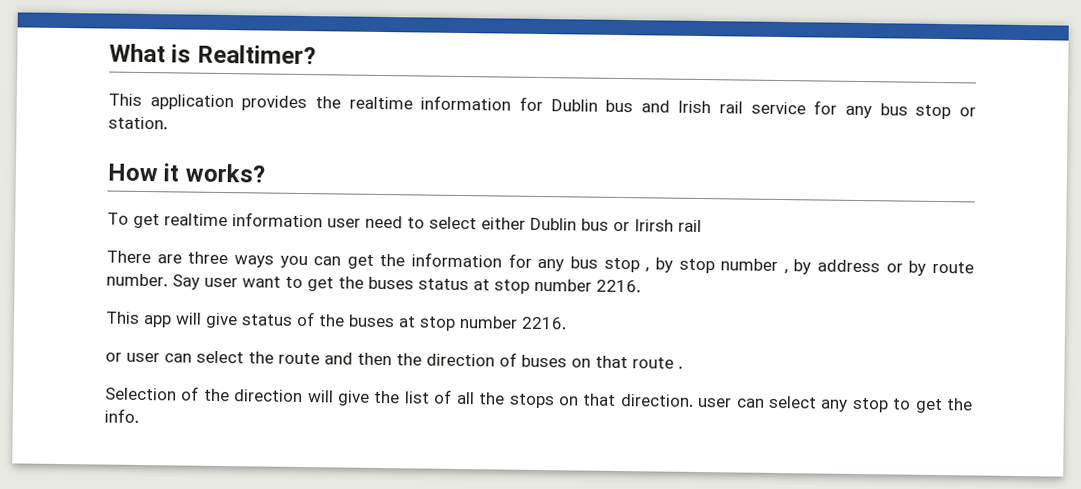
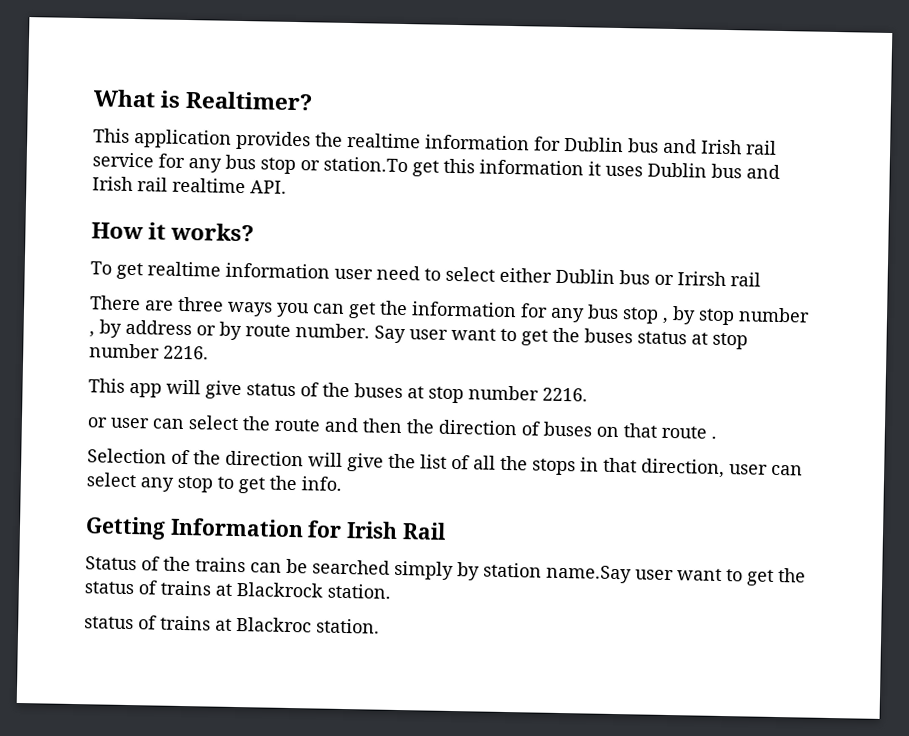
[108,116,168,130] station. -> [323,156,780,179] [92,176,287,194] station.To get this information it uses Dublin bus and Irish rail realtime API.
[557,393,694,407] on that direction. -> [580,457,725,479] in that direction,
(139, 415) none -> [85,516,447,540] [85,556,806,586] [84,580,391,599] [84,615,380,634] // Getting Information for Irish Rail // Status of the trains can be searched simply by station name.Say user want to get the status of trains at Blackrock station. // status of trains at Blackroc station.

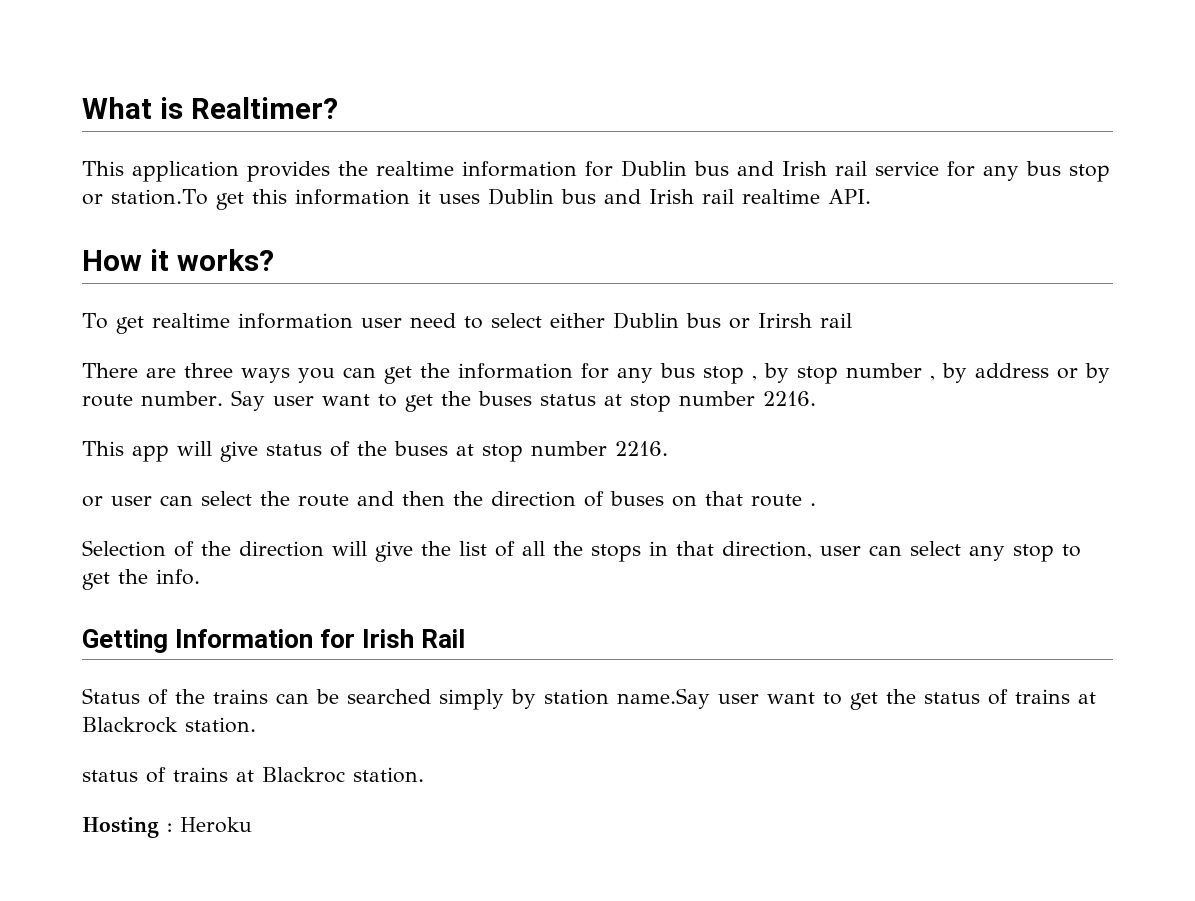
(380, 626) none -> [82,817,252,838] // Hosting : Heroku

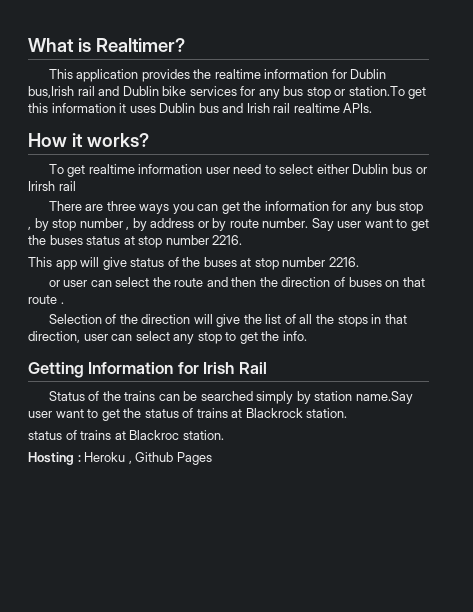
[694,161,939,176] bus and Irish rail service -> [28,86,237,98] bus,Irish rail and Dublin bike services
[827,189,871,204] API. -> [343,103,373,113] APIs.
(252, 825) none -> [128,452,212,465] , Github Pages

